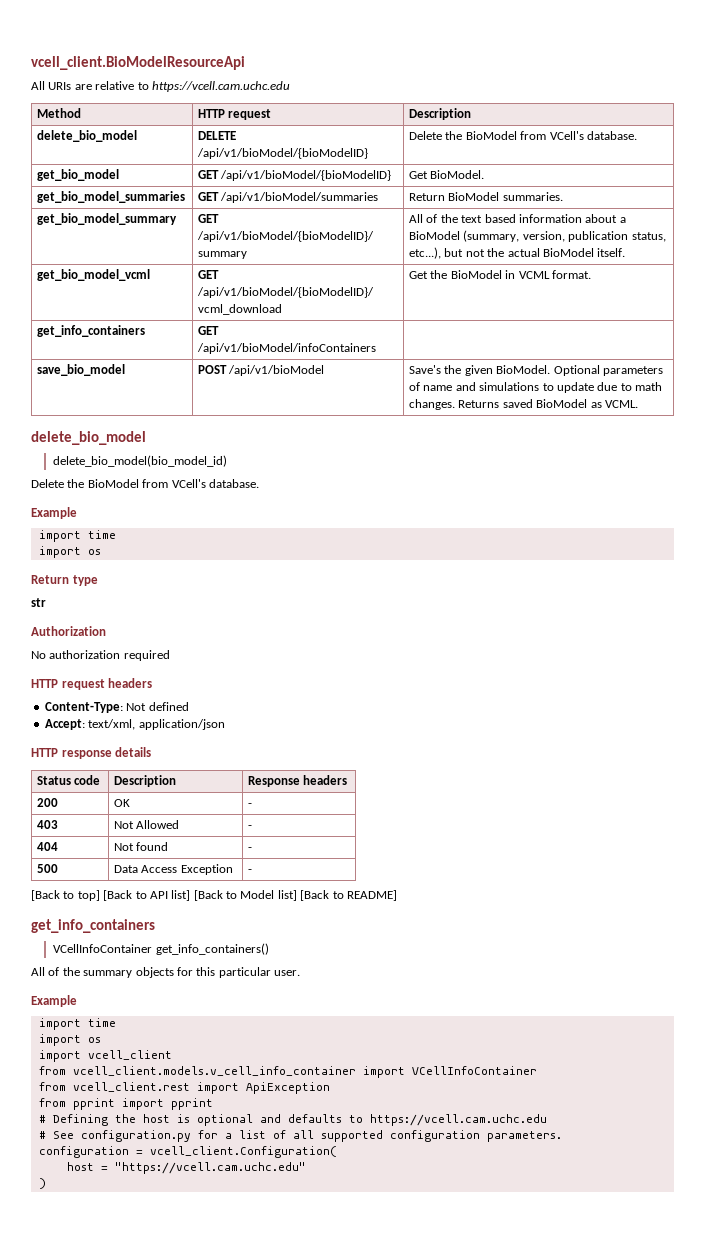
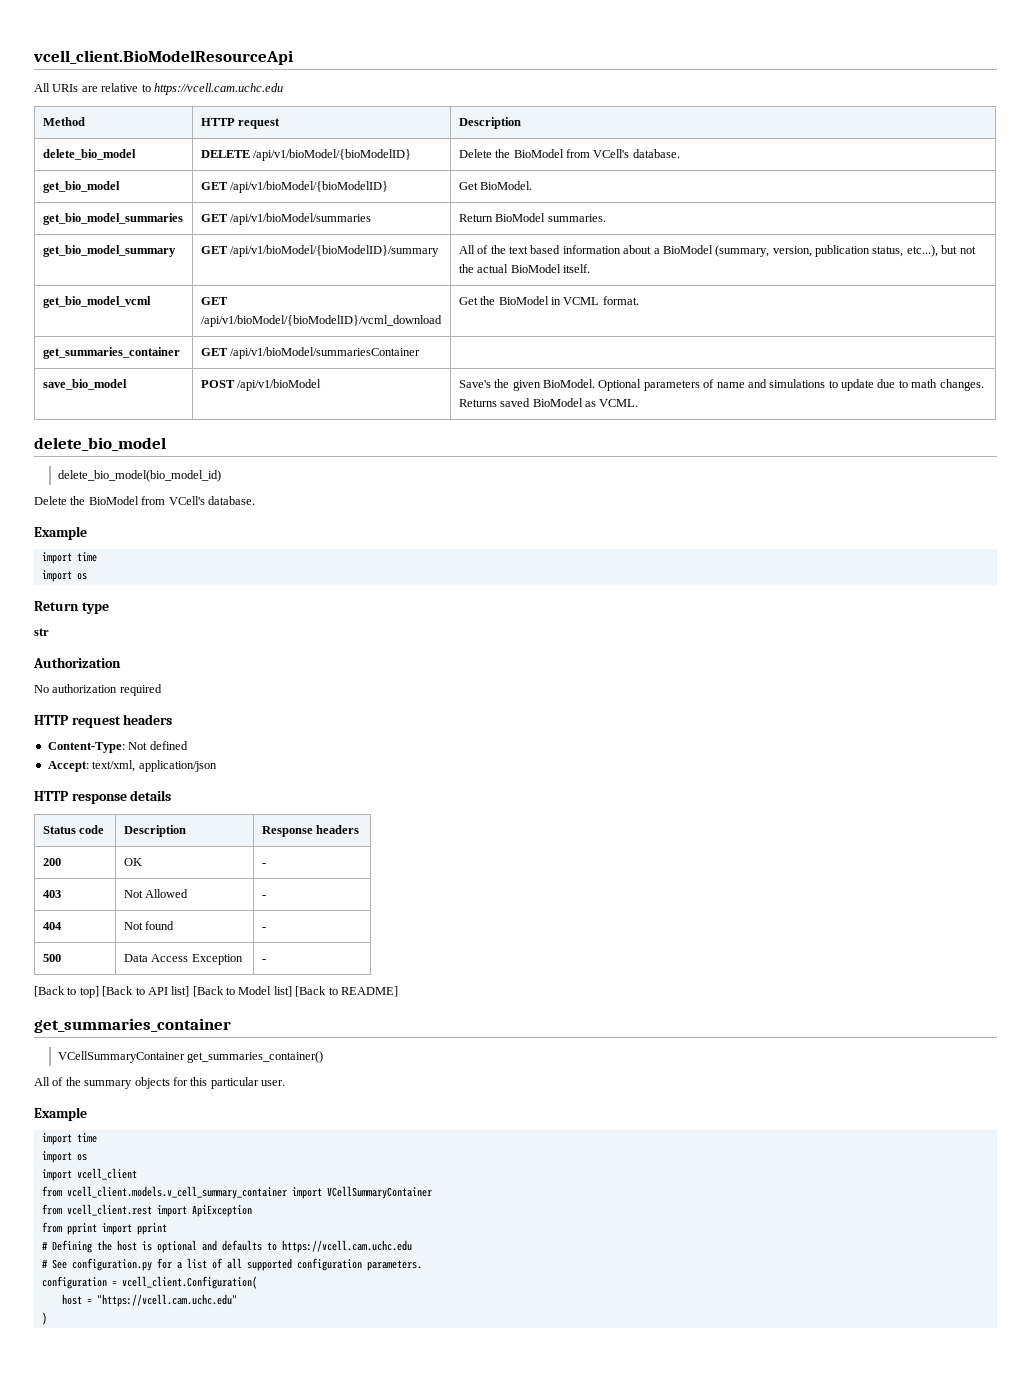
[37,325,146,337] [198,326,220,335] [197,343,377,354] get_info_containers | GET /api/v1/bioModel/infoContainers -> [42,347,180,359] [200,347,421,359] get_summaries_container | GET /api/v1/bioModel/summariesContainer
[31,919,155,933] [53,943,269,955] get_info_containers // VCellInfoContainer get_info_containers() -> [34,1018,231,1033] [57,1051,323,1063] get_summaries_container // VCellSummaryContainer get_summaries_container()
[72,1066,537,1078] vcell_client.models.v_cell_info_container import VCellInfoContainer -> [66,1186,432,1199] vcell_client.models.v_cell_summary_container import VCellSummaryContainer

